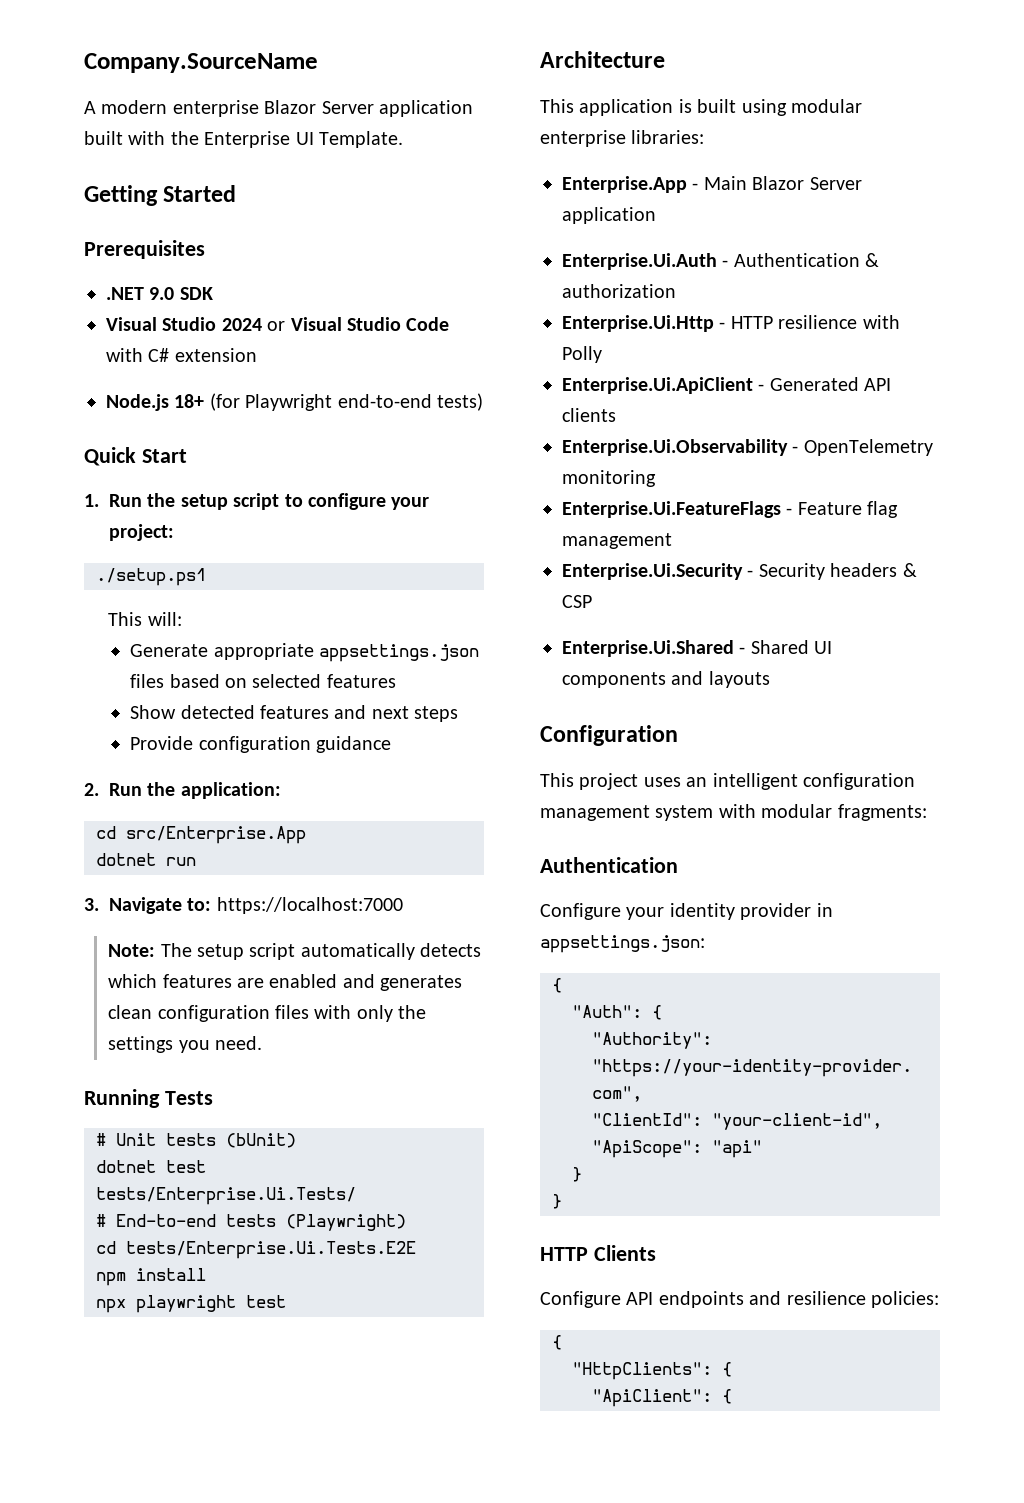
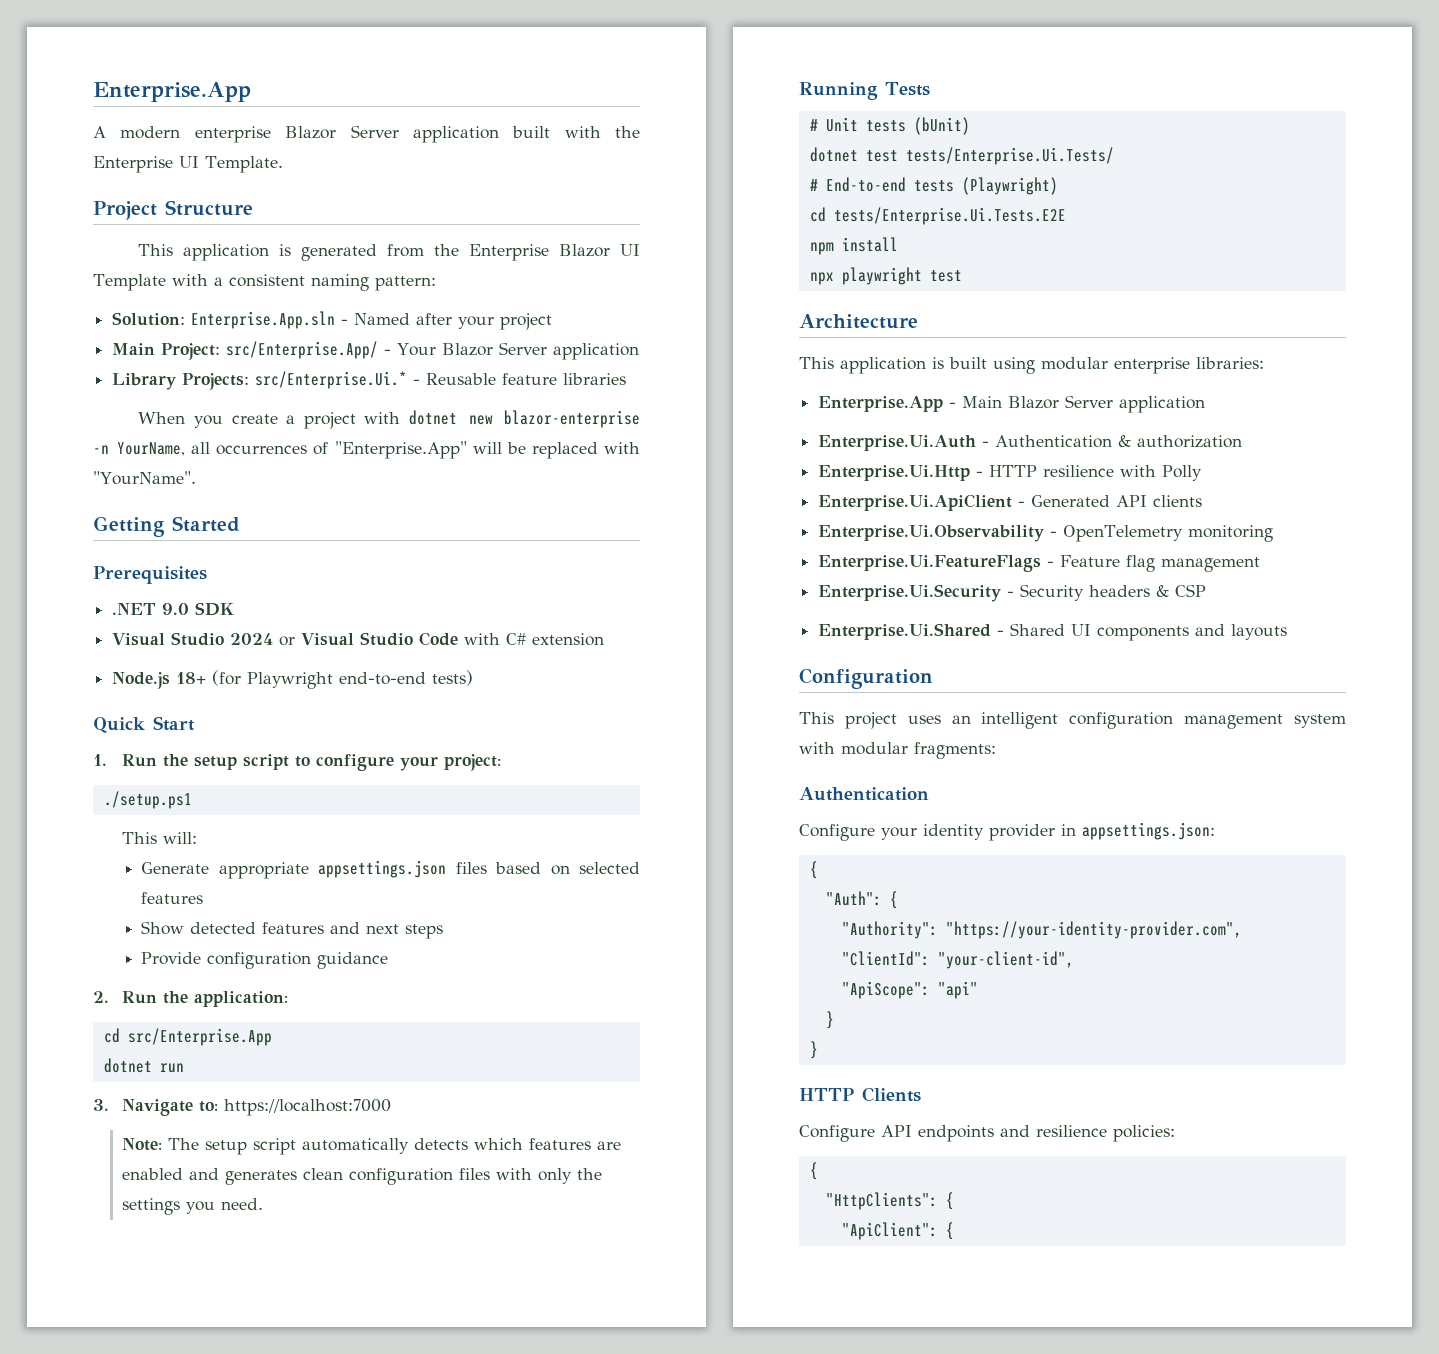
[84,53,318,73] Company.SourceName -> [93,82,251,102] Enterprise.App
(403, 139) none -> [93,200,253,220] [138,244,641,261] [93,274,436,291] [112,311,553,330] [112,341,640,360] [112,371,627,390] [138,410,640,429] [93,441,640,459] [93,471,196,485] // Project Structure // This application is generated from the Enterprise Blazor UI Template with a consistent naming pattern: // Solution: Enterprise.App.sln - Named after your project // Main Project: src/Enterprise.App/ - Your Blazor Server application // Library Projects: src/Enterprise.Ui.* - Reusable feature libraries // When you create a project with dotnet new blazor-enterprise -n YourName, all occurrences of "Enterprise.App" will be replaced with "YourName".

